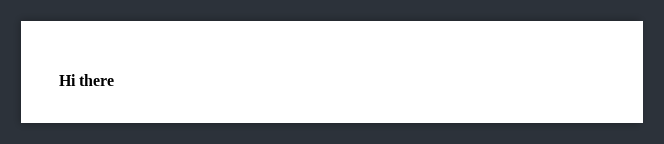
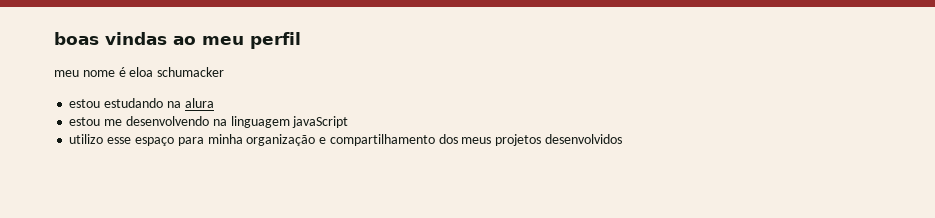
[59,74,115,86] Hi there -> [54,32,301,49] [54,67,225,77] [69,98,214,108] [69,116,349,128] [69,134,622,146] boas vindas ao meu perfil // meu nome é eloa schumacker // estou estudando na alura // estou me desenvolvendo na linguagem javaScript // utilizo esse espaço para minha organização e compartilhamento dos meus projetos desenvolvidos

